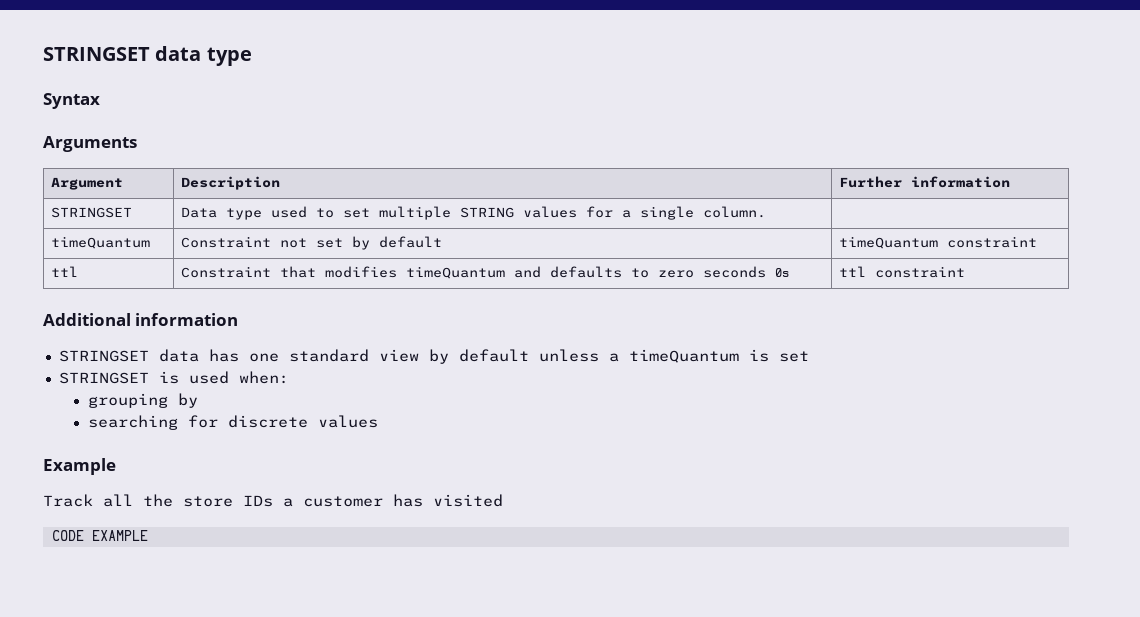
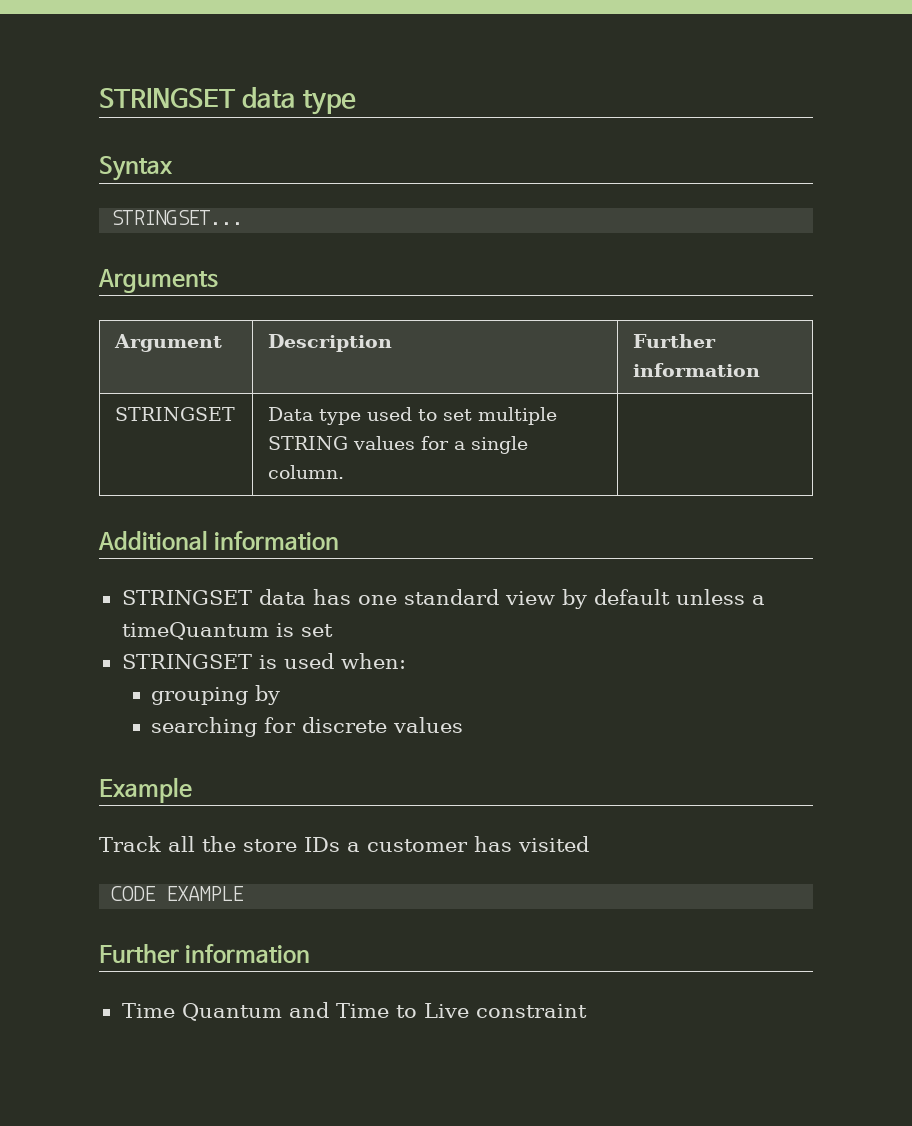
(100, 101) none -> [111,210,244,225] // STRINGSET...
[50,236,150,249] [180,236,442,250] [838,236,1037,249] [50,266,78,277] [180,266,789,279] [838,266,965,278] // timeQuantum | Constraint not set by default | timeQuantum constraint // ttl | Constraint that modifies timeQuantum and defaults to zero seconds 0s | ttl constraint -> (345, 472) none
(148, 535) none -> [99,944,311,964] [121,1002,587,1021] // Further information // Time Quantum and Time to Live constraint

